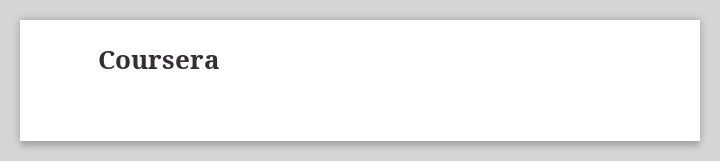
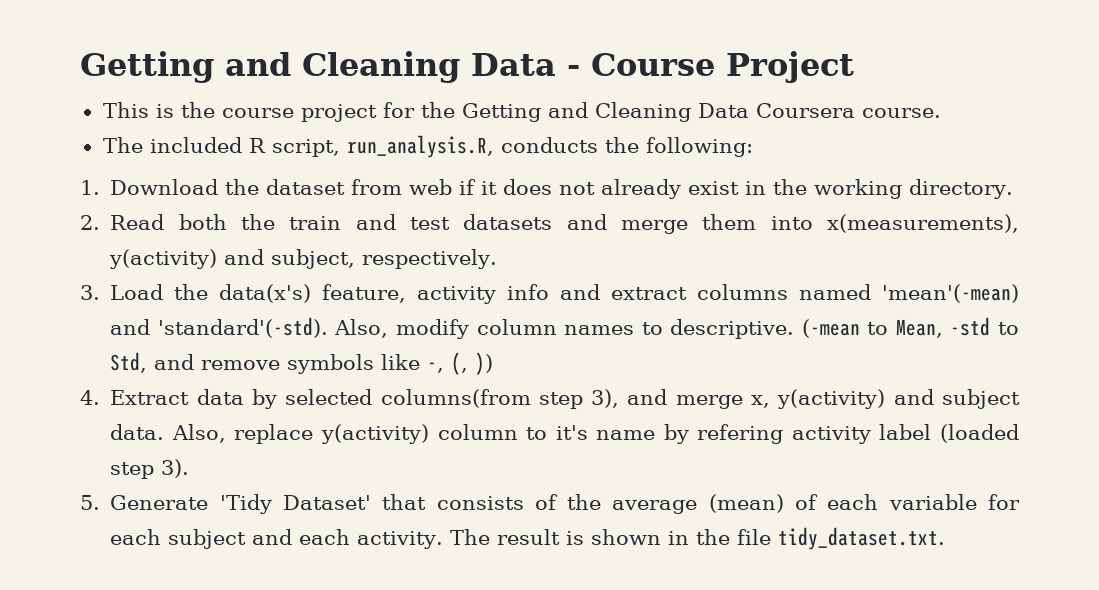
[98,51,220,69] Coursera -> [80,51,854,83] [102,102,941,122] [102,135,753,158] [80,179,1014,199] [80,214,1019,234] [109,249,498,269] [80,284,1020,304] [110,317,1019,339] [110,352,494,375] [80,389,1020,409] [110,424,1019,444] [110,459,190,479] [80,494,1020,514] [110,527,946,550] Getting and Cleaning Data - Course Project // This is the course project for the Getting and Cleaning Data Coursera course. // The included R script, run_analysis.R, conducts the following: // 1. Download the dataset from web if it does not already exist in the working directory. // 2. Read both the train and test datasets and merge them into x(measurements), y(activity) and subject, respectively. // 3. Load the data(x's) feature, activity info and extract columns named 'mean'(-mean) and 'standard'(-std). Also, modify column names to descriptive. (-mean to Mean, -std to Std, and remove symbols like -, (, )) // 4. Extract data by selected columns(from step 3), and merge x, y(activity) and subject data. Also, replace y(activity) column to it's name by refering activity label (loaded step 3). // 5. Generate 'Tidy Dataset' that consists of the average (mean) of each variable for each subject and each activity. The result is shown in the file tidy_dataset.txt.

